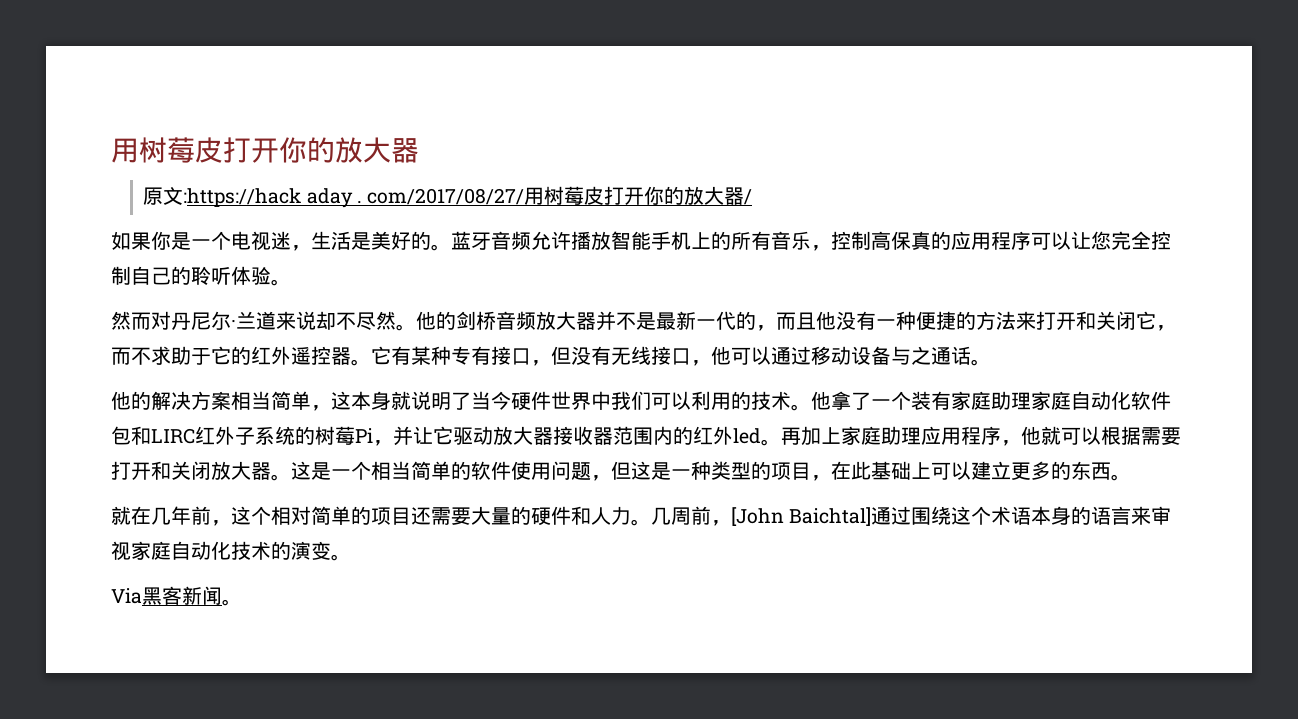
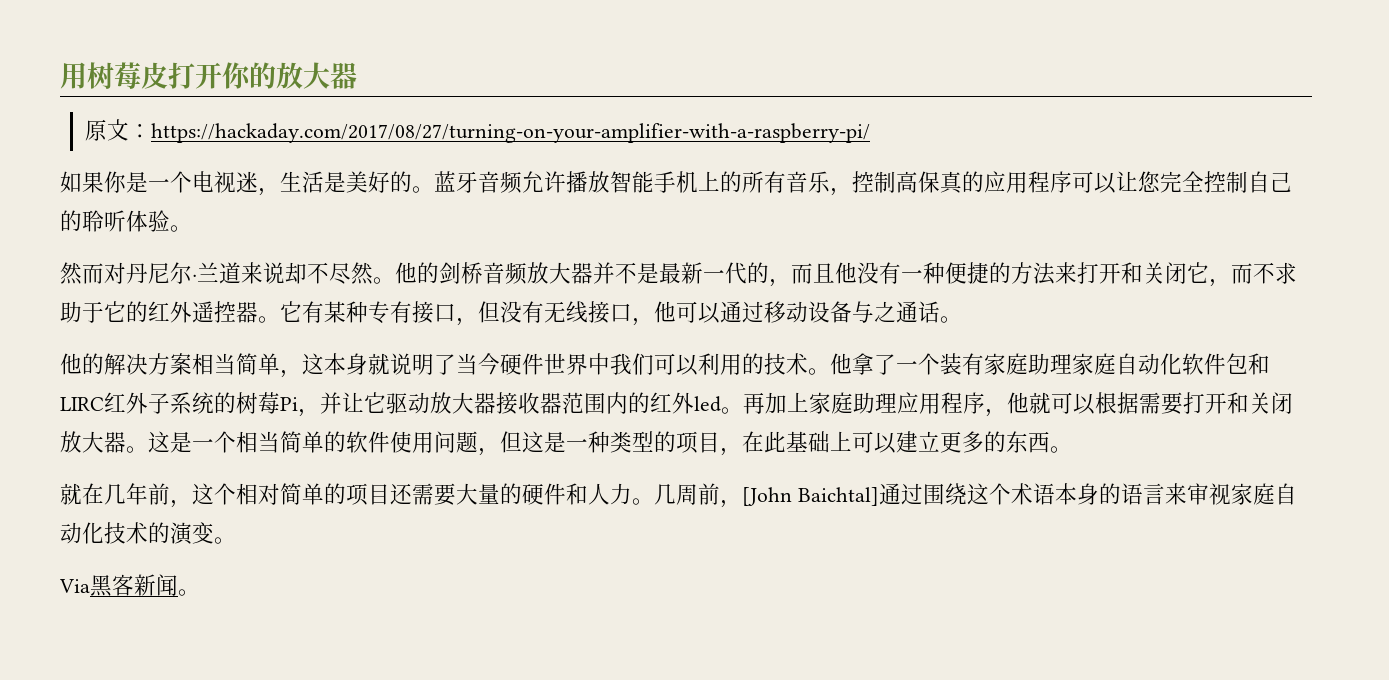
[183,186,753,208] :https://hack aday . com/2017/08/27/用树莓皮打开你的放大器/ -> [129,123,871,143] ：https://hackaday.com/2017/08/27/turning-on-your-amplifier-with-a-raspberry-pi/

